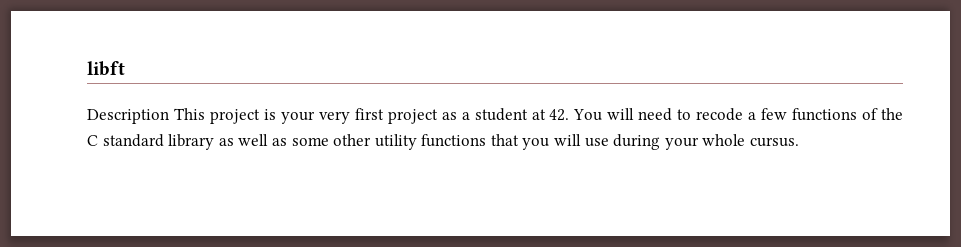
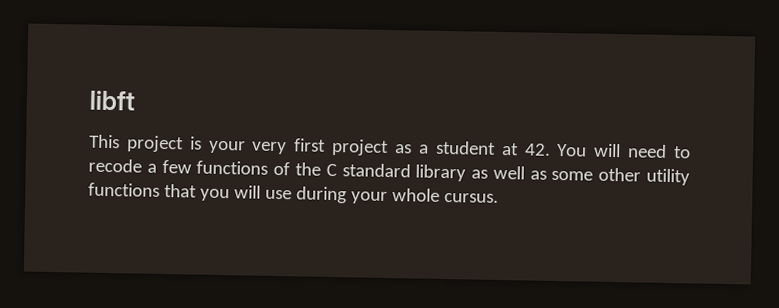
[87,109,169,124] Description -> (136, 100) none

